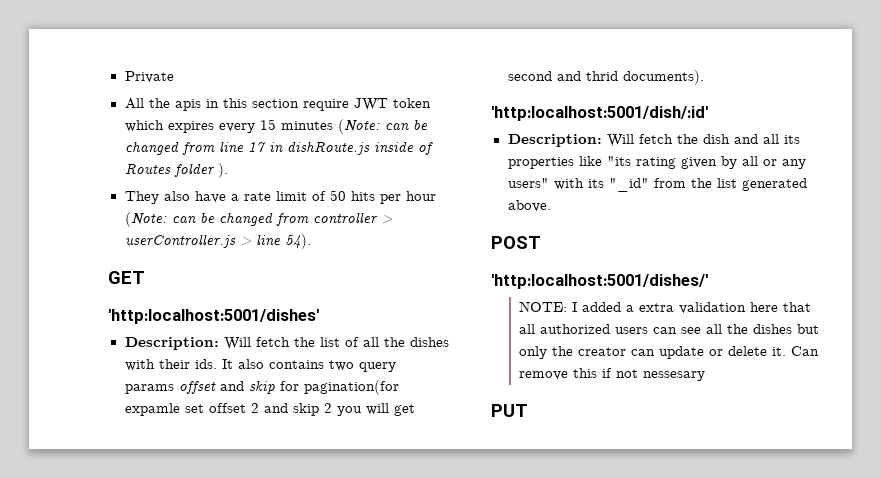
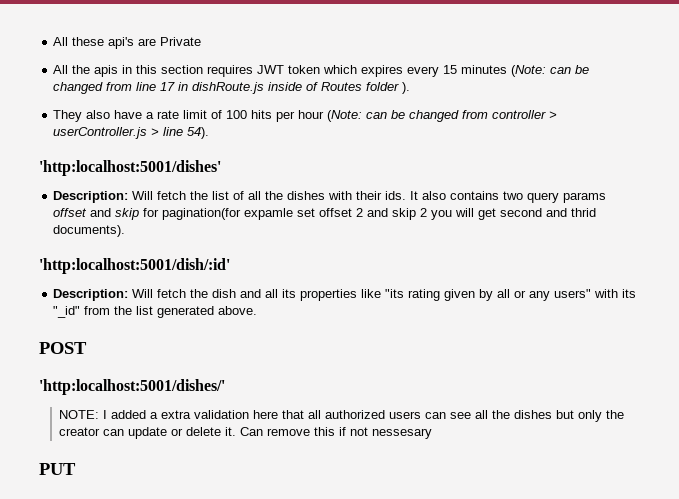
(124, 77) none -> [53,37,157,49] All these api's are
[302,99,349,111] require -> [207,65,254,77] requires
[329,190,346,201] 50 -> [226,110,248,119] 100
[108,271,145,284] // GET -> (210, 133) none

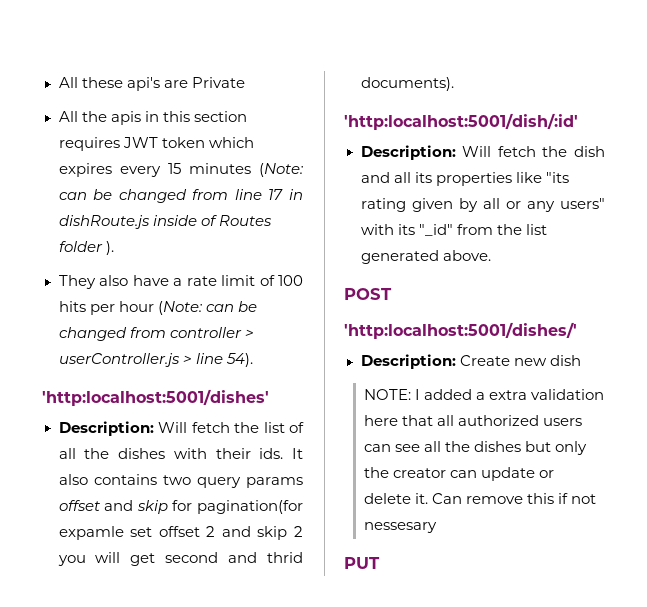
(225, 387) none -> [360,354,581,369] // Description: Create new dish

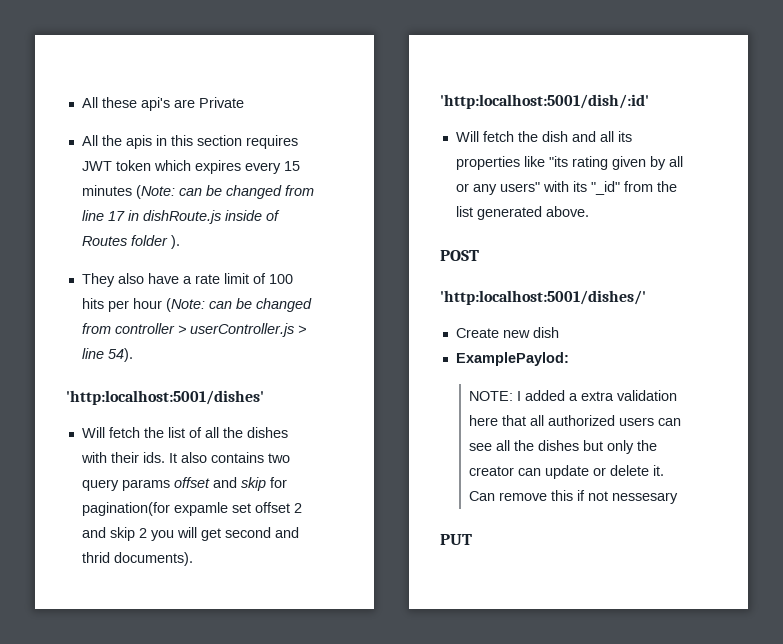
[58,421,154,436] Description: -> (264, 397) none
[360,145,456,160] Description: -> (649, 101) none
[360,354,456,369] Description: -> (646, 297) none
(581, 360) none -> [455,352,569,366] // ExamplePaylod:

